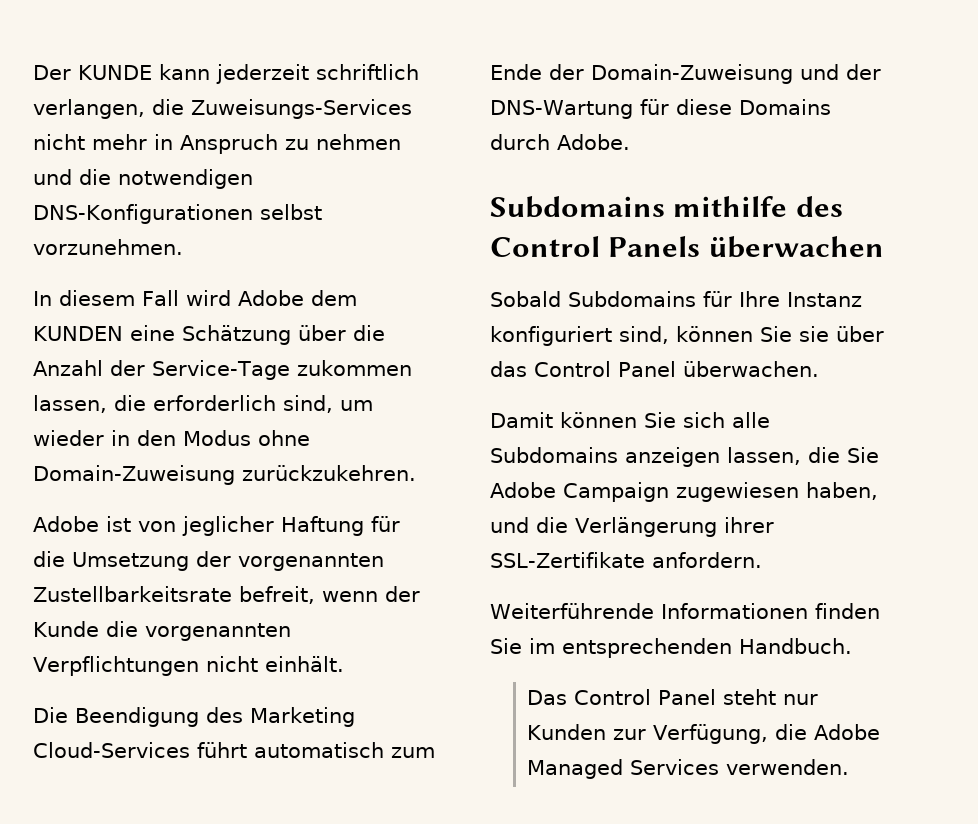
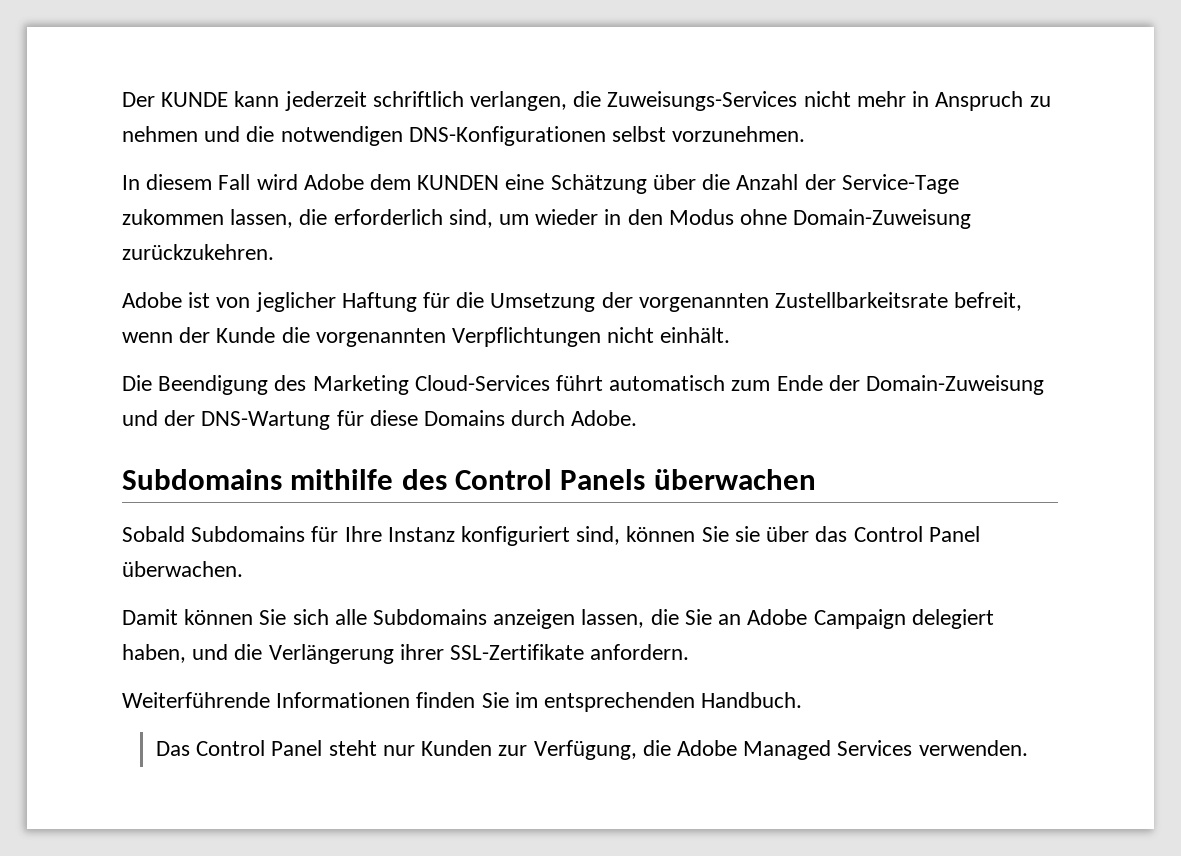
(879, 455) none -> [718,614,742,625] an
[676,482,799,502] zugewiesen -> [911,609,994,629] delegiert

